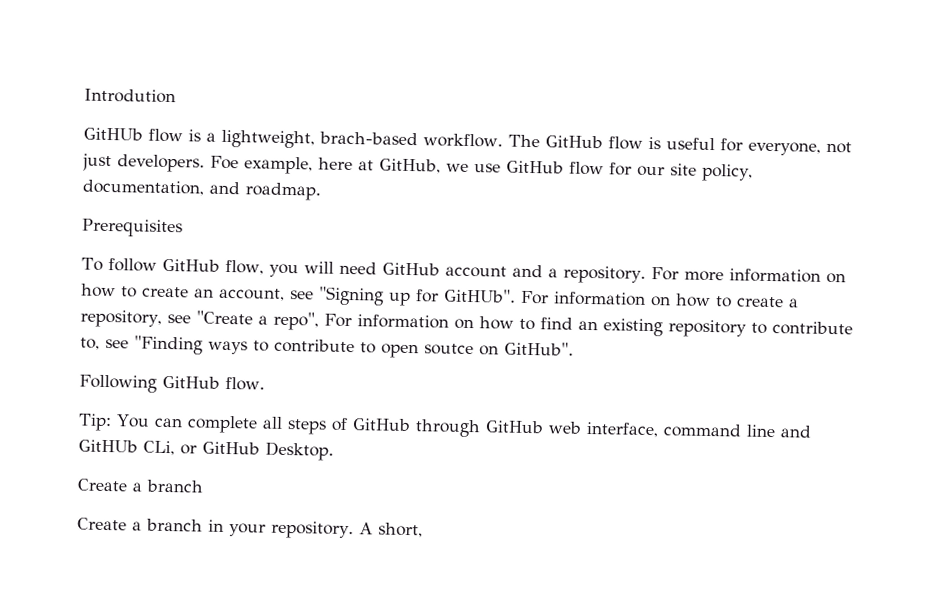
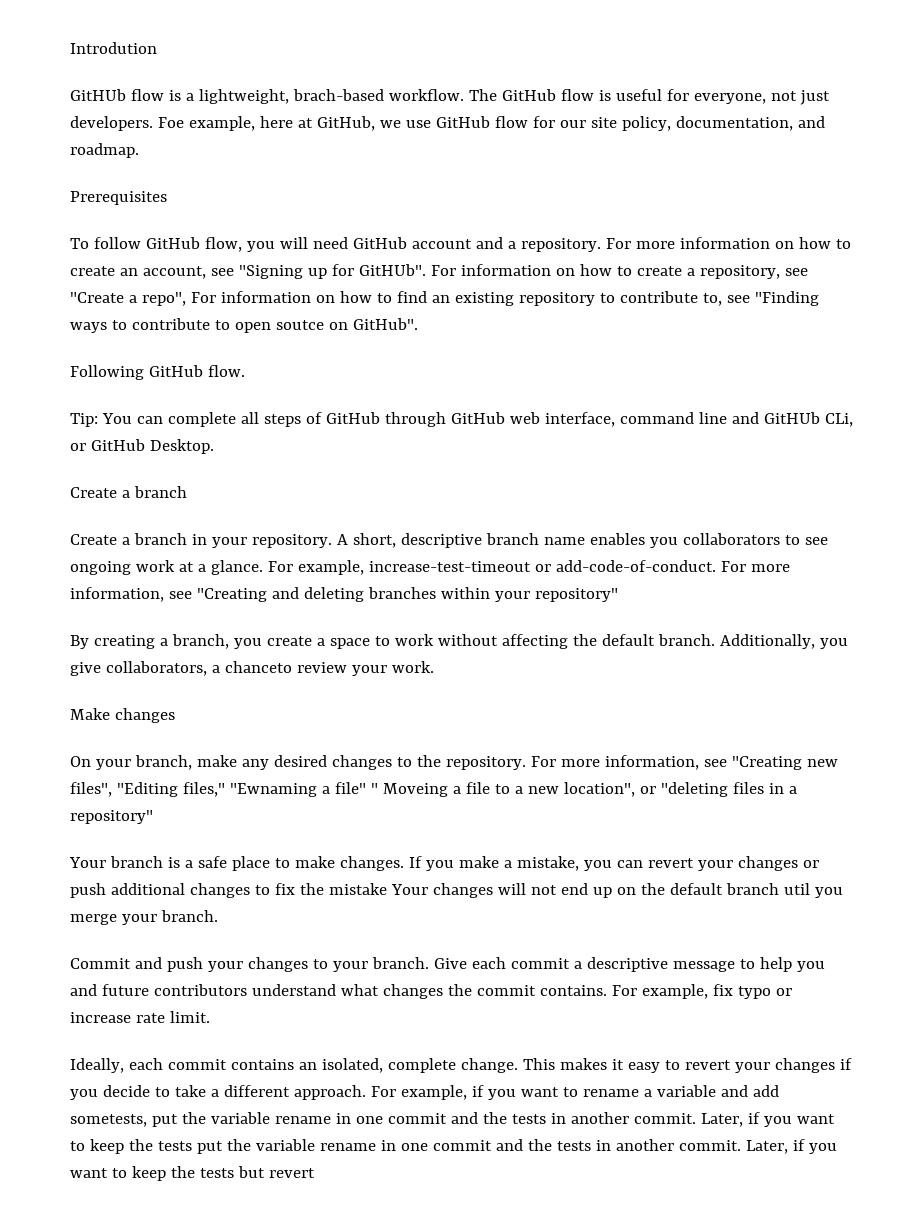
(423, 530) none -> [400,533,828,548] [70,560,790,575] [70,587,618,602] [70,634,848,649] [70,661,434,676] [70,708,175,723] [70,755,838,770] [70,782,797,797] [70,810,153,824] [69,856,819,871] [70,883,843,898] [70,910,218,925] [70,957,825,972] [70,984,792,999] [70,1011,210,1023] [70,1058,852,1073] [70,1085,779,1100] [70,1112,835,1127] [70,1139,837,1154] [70,1166,315,1181] descriptive branch name enables you collaborators to see ongoing work at a glance. For example, increase-test-timeout or add-code-of-conduct. For more information, see "Creating and deleting branches within your repository" // By creating a branch, you create a space to work without affecting the default branch. Additionally, you give collaborators, a chanceto review your work. // Make changes // On your branch, make any desired changes to the repository. For more information, see "Creating new files", "Editing files," "Ewnaming a file" " Moveing a file to a new location", or "deleting files in a repository" // Your branch is a safe place to make changes. If you make a mistake, you can revert your changes or push additional changes to fix the mistake Your changes will not end up on the default branch util you merge your branch. // Commit and push your changes to your branch. Give each commit a descriptive message to help you and future contributors understand what changes the commit contains. For example, fix typo or increase rate limit. // Ideally, each commit contains an isolated, complete change. This makes it easy to revert your changes if you decide to take a different approach. For example, if you want to rename a variable and add sometests, put the variable rename in one commit and the tests in another commit. Later, if you want to keep the tests put the variable rename in one commit and the tests in another commit. Later, if you want to keep the tests but revert

